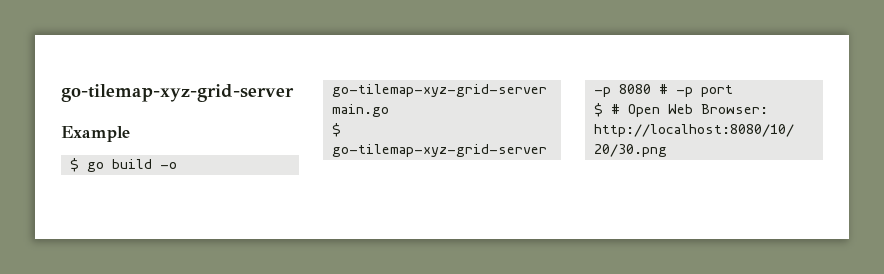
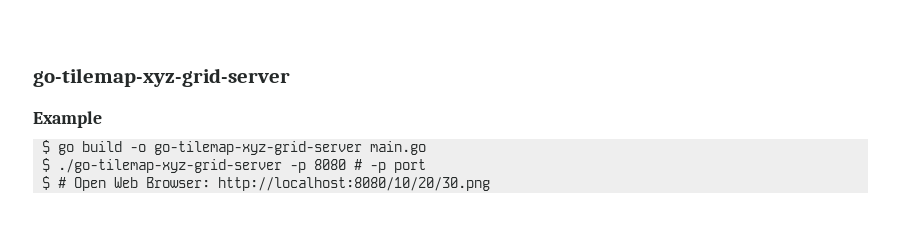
[331,144,547,157] go-tilemap-xyz-grid-server -> [57,159,282,173] ./go-tilemap-xyz-grid-server

